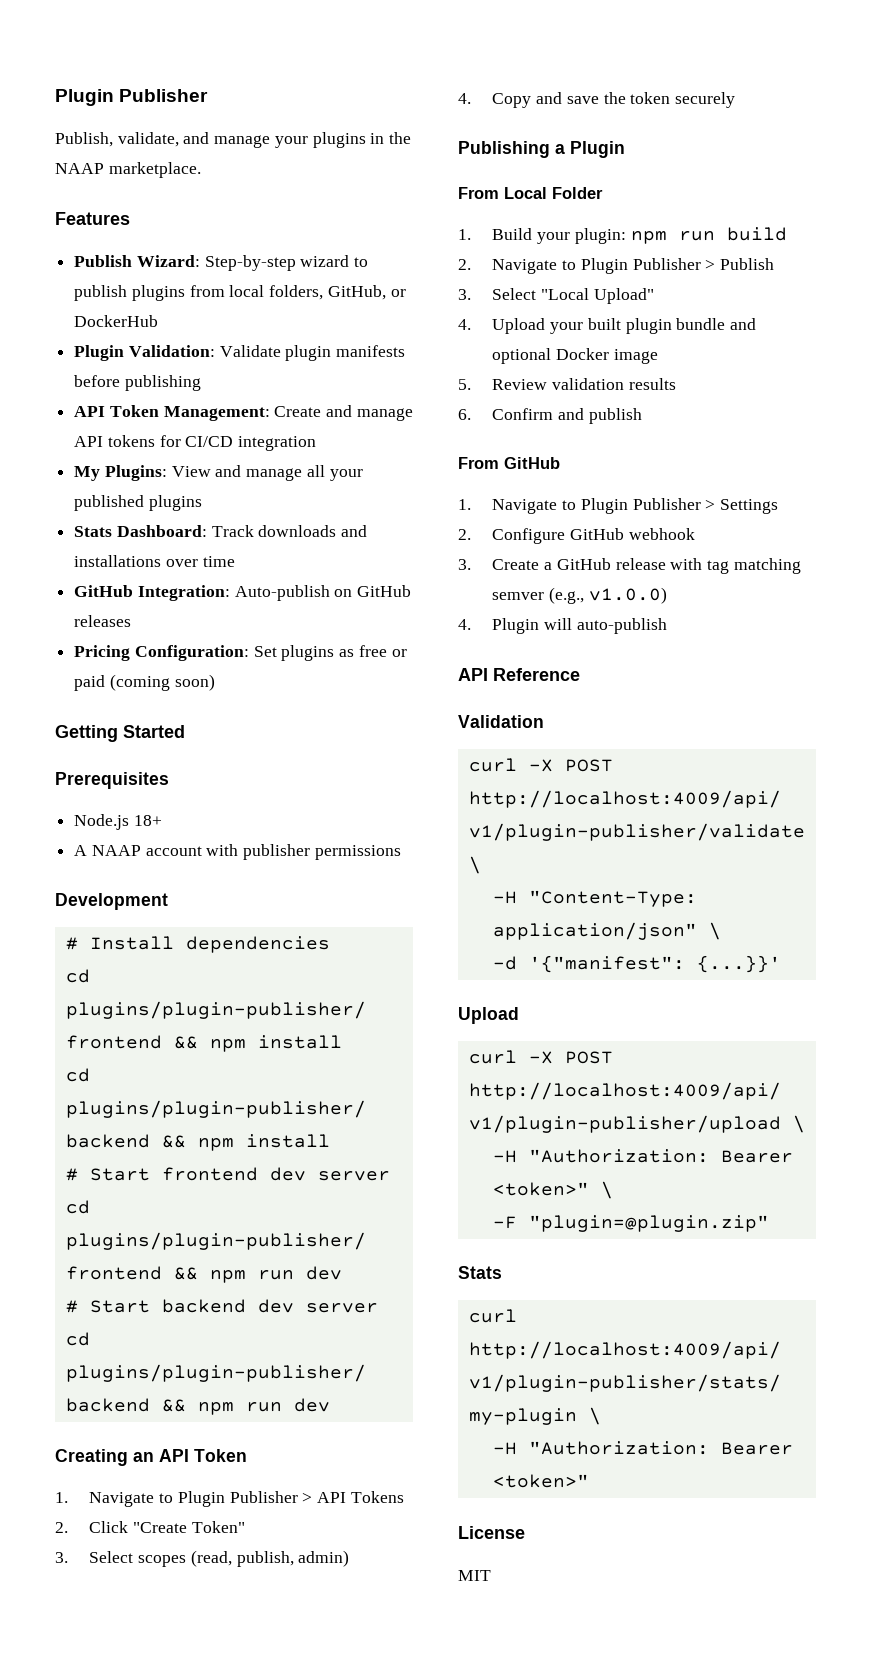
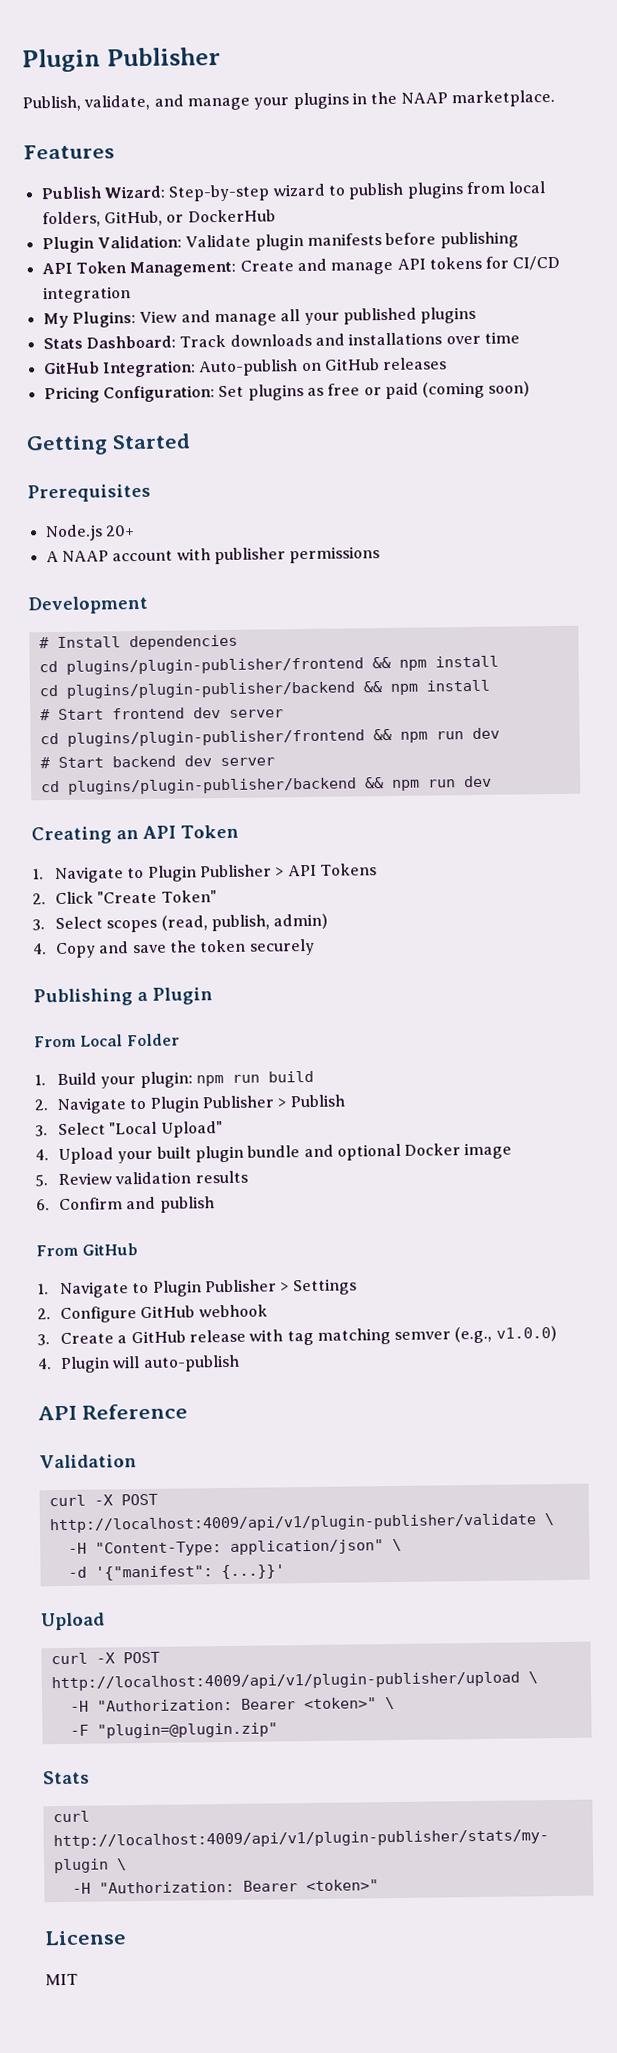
[133,815,162,826] 18+ -> [104,525,135,537] 20+

